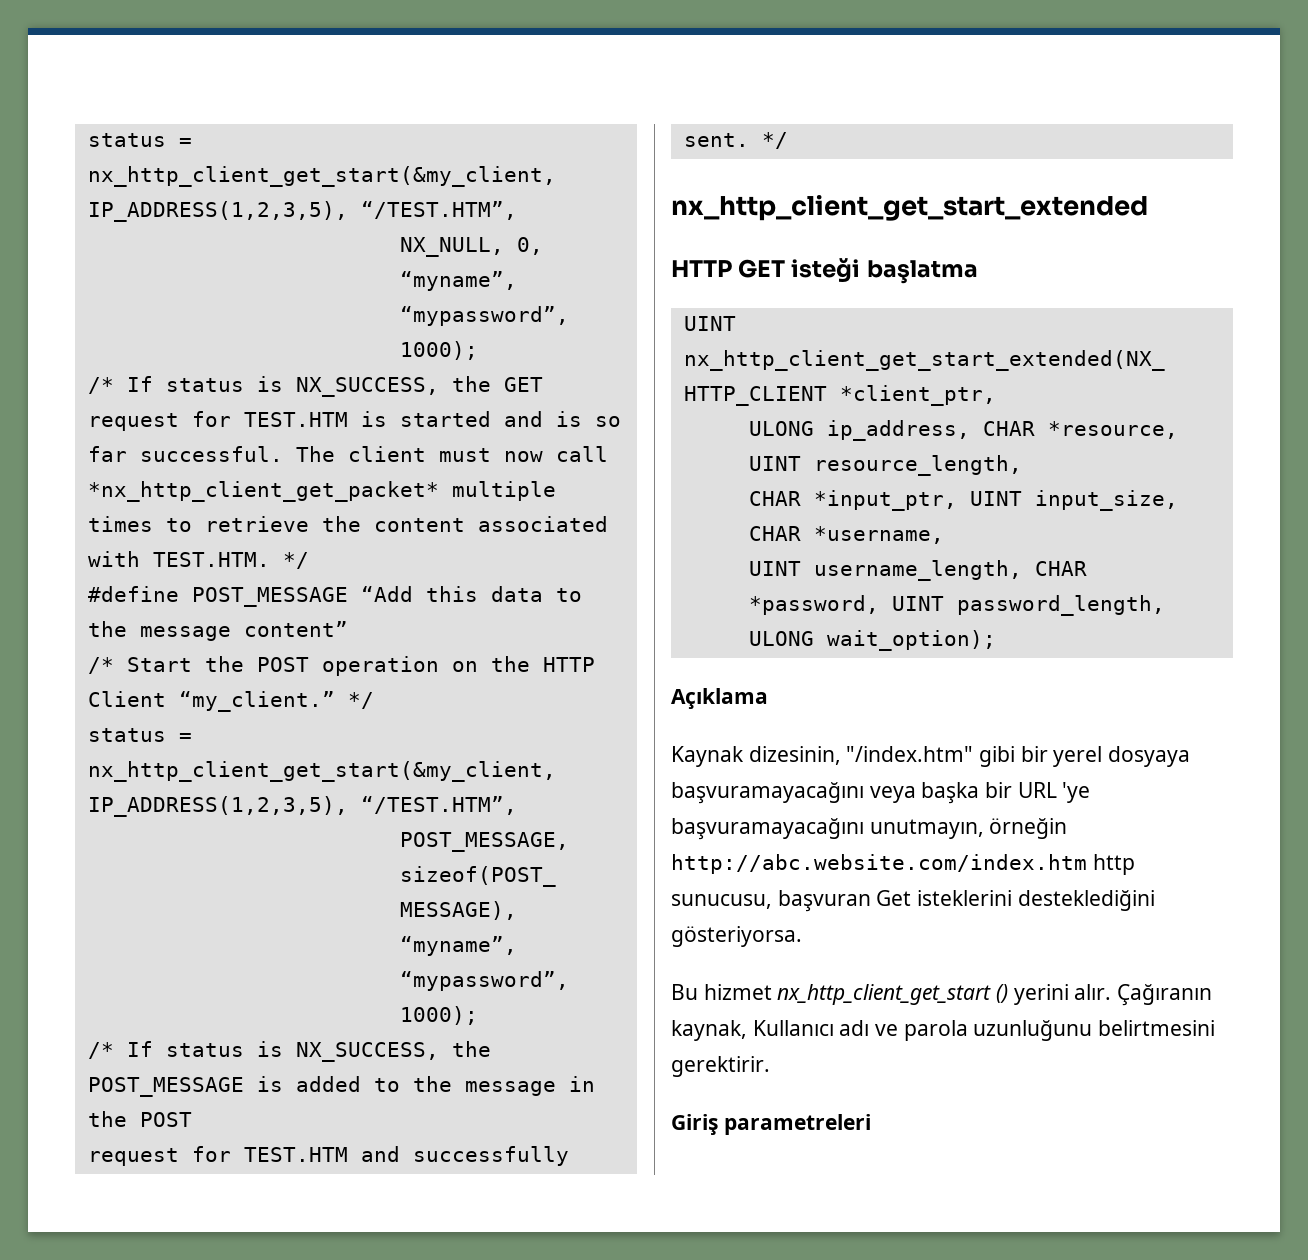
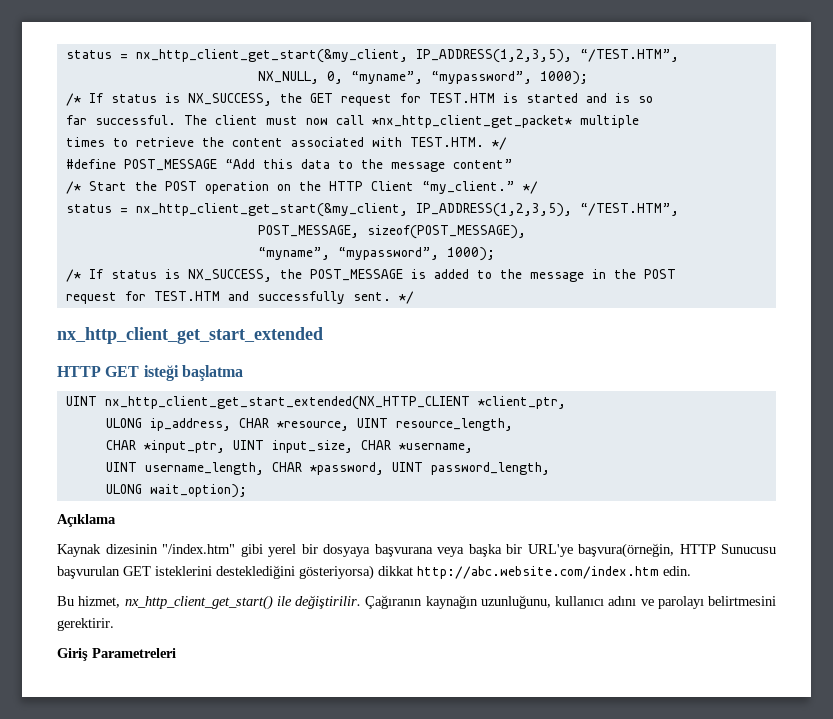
[748,746,841,765] dizesinin, -> [105,544,158,554] dizesinin
[1020,746,1191,767] [671,782,1091,804] [671,818,1068,840] [671,854,1135,875] [671,890,1155,912] [671,926,802,947] [671,984,1213,1006] [671,1020,1093,1041] bir yerel dosyaya başvuramayacağını veya başka bir URL 'ye başvuramayacağını unutmayın, örneğin http://abc.website.com/index.htm http sunucusu, başvuran Get isteklerini desteklediğini gösteriyorsa. // Bu hizmet nx_http_client_get_start () yerini alır. Çağıranın kaynak, Kullanıcı adı ve parola uzunluğunu -> [268,543,776,558] [57,565,691,580] [57,595,704,610] yerel bir dosyaya başvurana veya başka bir URL'ye başvura(örneğin, HTTP Sunucusu başvurulan GET isteklerini desteklediğini gösteriyorsa) dikkat http://abc.website.com/index.htm edin. // Bu hizmet, nx_http_client_get_start() ile değiştirilir. Çağıranın kaynağın uzunluğunu, kullanıcı adını ve parolayı
[723,1114,871,1135] parametreleri -> [92,648,176,658] Parametreleri

